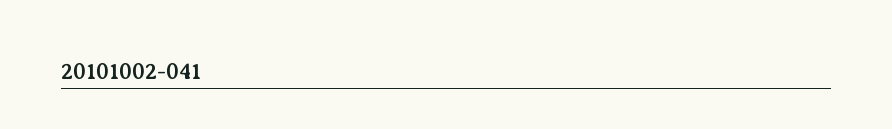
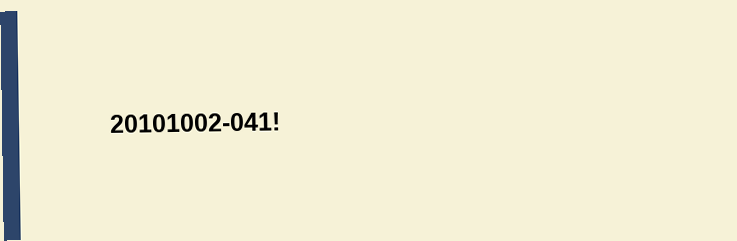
[61,63,201,79] 20101002-041 -> [109,112,281,133] 20101002-041!

